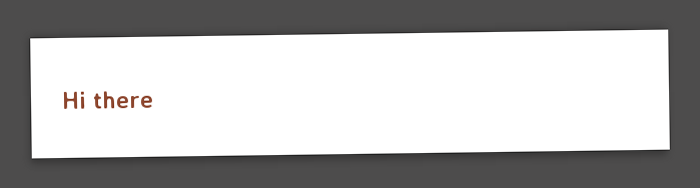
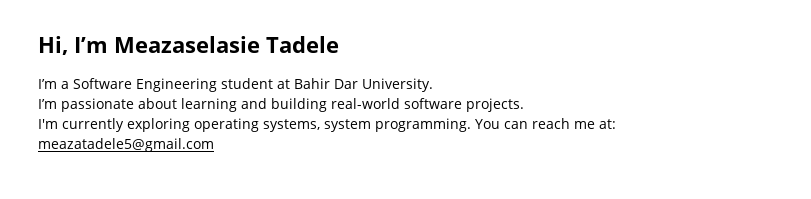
[61,90,154,109] Hi there -> [38,36,339,55] [38,78,433,92] [38,98,524,112] [38,118,616,132] [38,138,214,152] Hi, I’m Meazaselasie Tadele // I’m a Software Engineering student at Bahir Dar University. // I’m passionate about learning and building real-world software projects. // I'm currently exploring operating systems, system programming. You can reach me at: meazatadele5@gmail.com

